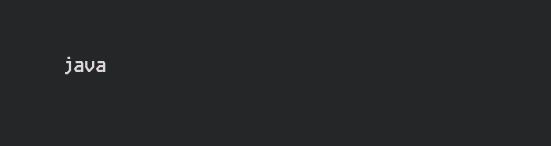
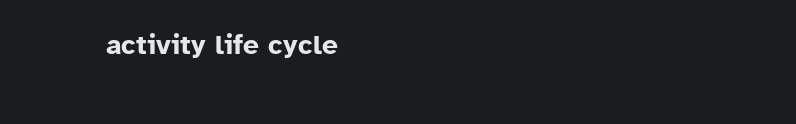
[62,56,106,75] java -> [106,33,338,58] activity life cycle

